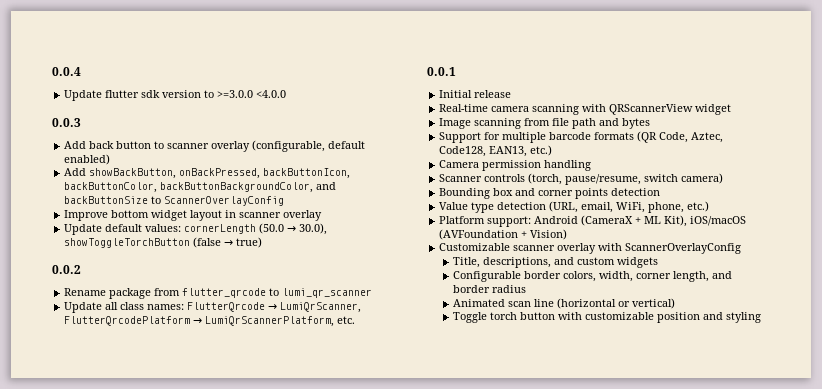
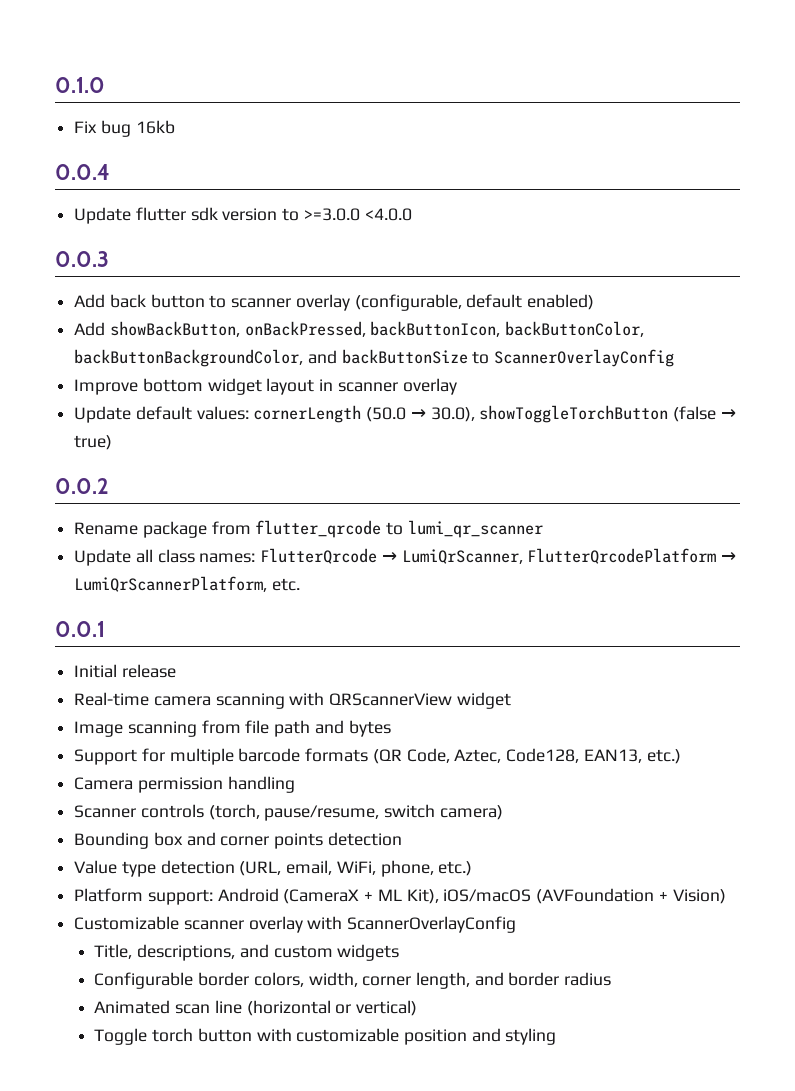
(52, 71) none -> [55,77,105,93] [74,120,175,137] 0.1.0 // Fix bug 16kb //

